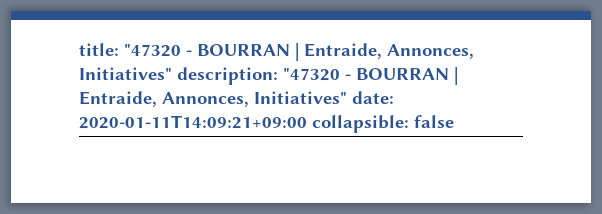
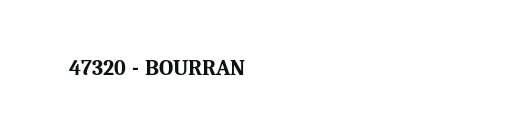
[79,43,474,61] [79,67,458,85] [79,91,394,107] [79,115,454,133] title: "47320 - BOURRAN | Entraide, Annonces, Initiatives" description: "47320 - BOURRAN | Entraide, Annonces, Initiatives" date: 2020-01-11T14:09:21+09:00 collapsible: false -> [69,60,245,75] 47320 - BOURRAN

